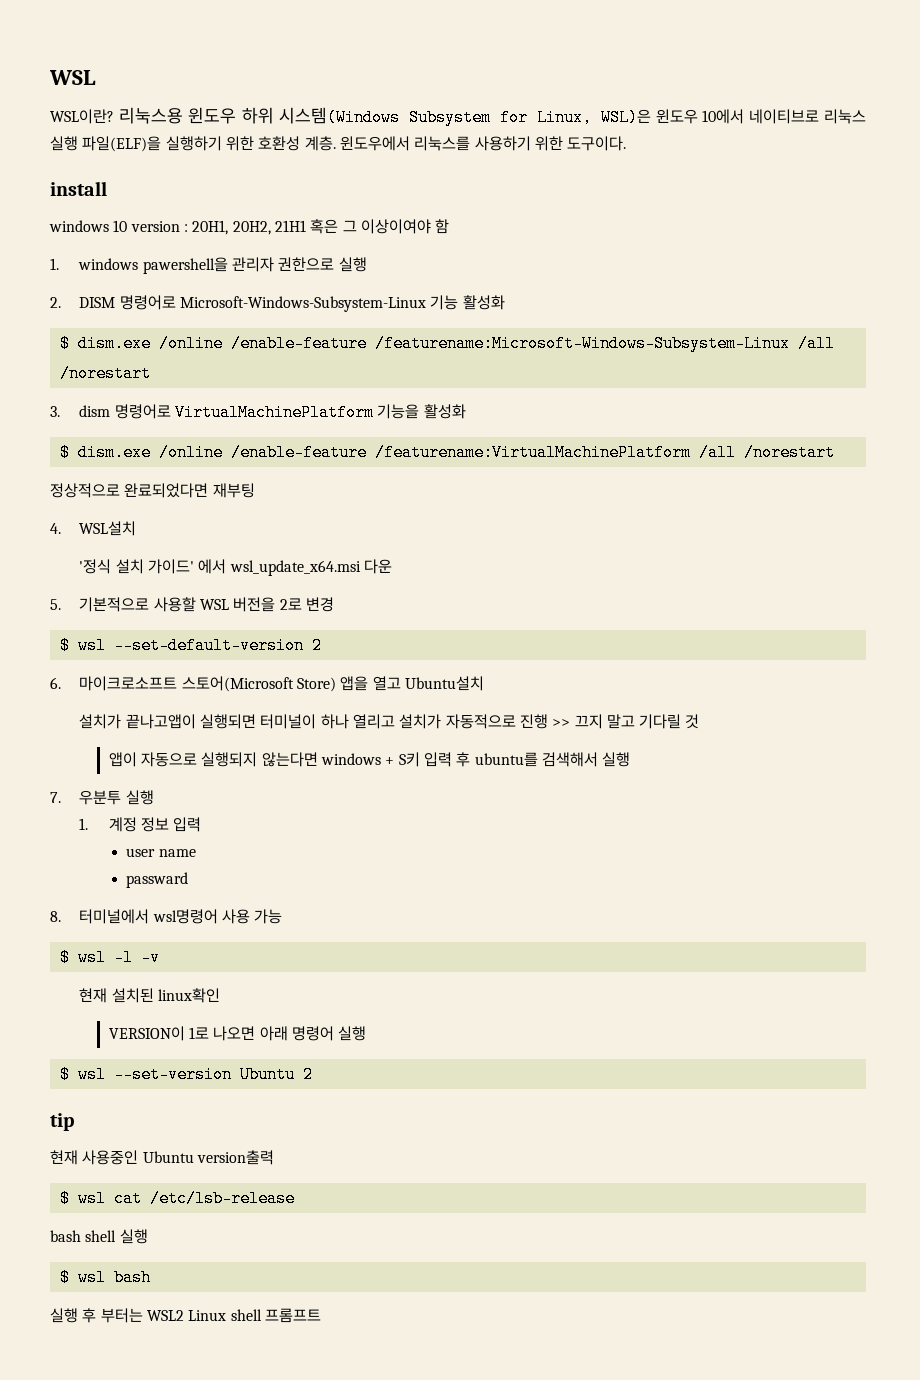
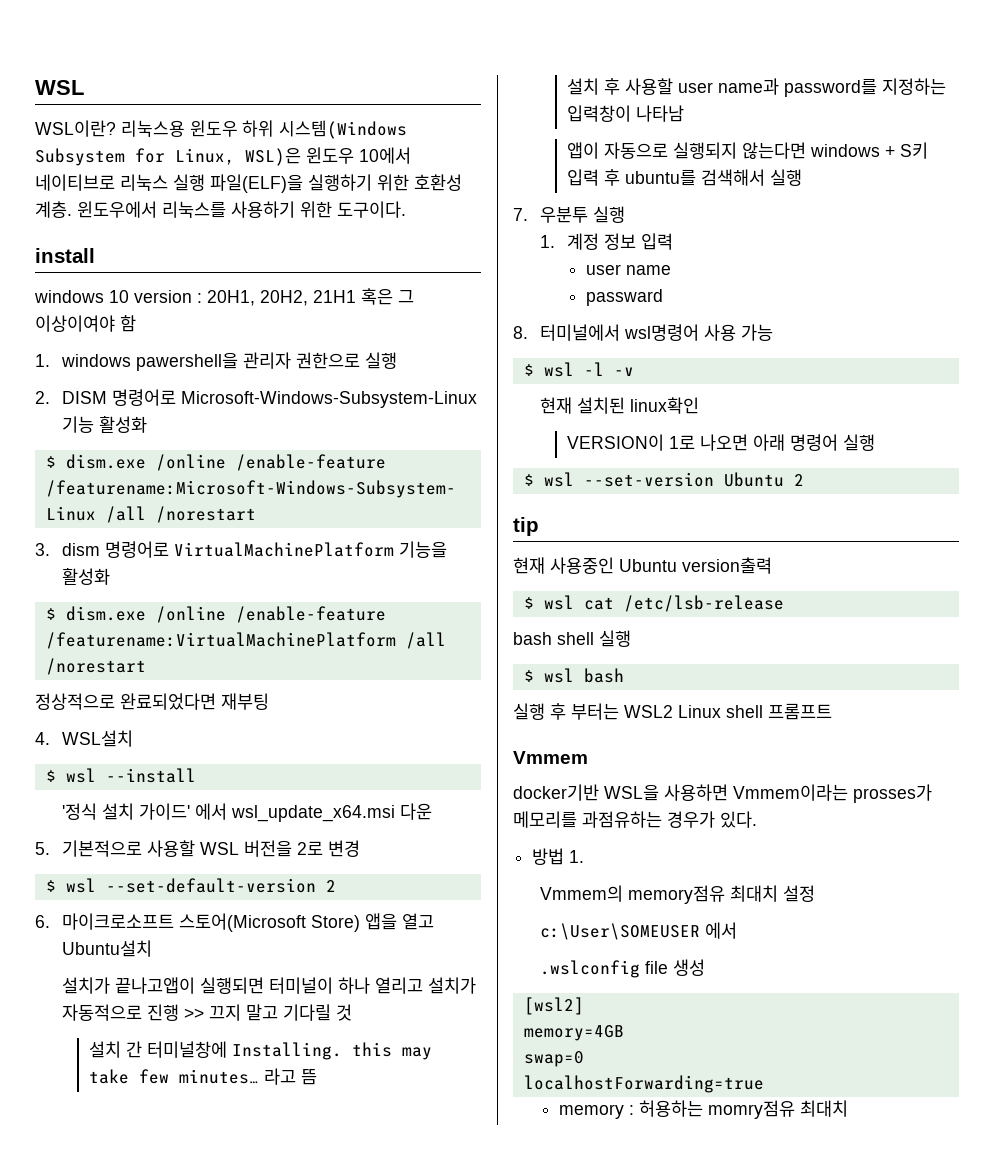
(137, 528) none -> [45,768,196,783] // $ wsl --install
(700, 721) none -> [88,1041,432,1060] [88,1068,317,1085] [566,78,946,97] [566,105,684,122] // 설치 간 터미널창에 Installing. this may take few minutes… 라고 뜸 // 설치 후 사용할 user name과 password를 지정하는 입력창이 나타남
(321, 1315) none -> [513,751,588,764] [513,784,932,803] [513,811,757,828] [532,848,585,865] [539,885,815,904] [539,922,737,940] [539,959,705,978] [523,997,584,1015] [523,1025,624,1041] [523,1051,584,1067] [523,1075,764,1093] [559,1100,849,1119] // Vmmem // docker기반 WSL을 사용하면 Vmmem이라는 prosses가 메모리를 과점유하는 경우가 있다. // 방법 1. // Vmmem의 memory점유 최대치 설정 // c:\User\SOMEUSER 에서 // .wslconfig file 생성 // [wsl2] // memory=4GB // swap=0 // localhostForwarding=true // memory : 허용하는 momry점유 최대치

